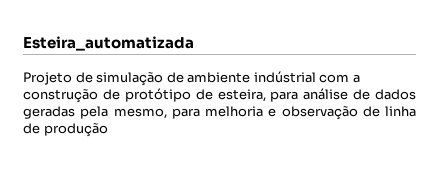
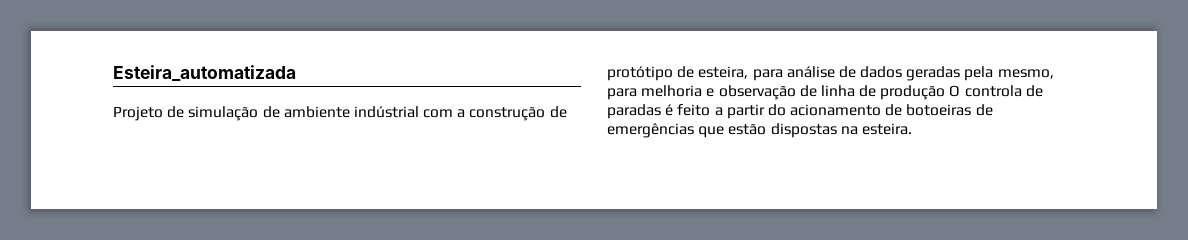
(108, 130) none -> [949,85,1043,97] [607,104,993,119] [607,123,912,138] O controla de paradas é feito a partir do acionamento de botoeiras de emergências que estão dispostas na esteira.

